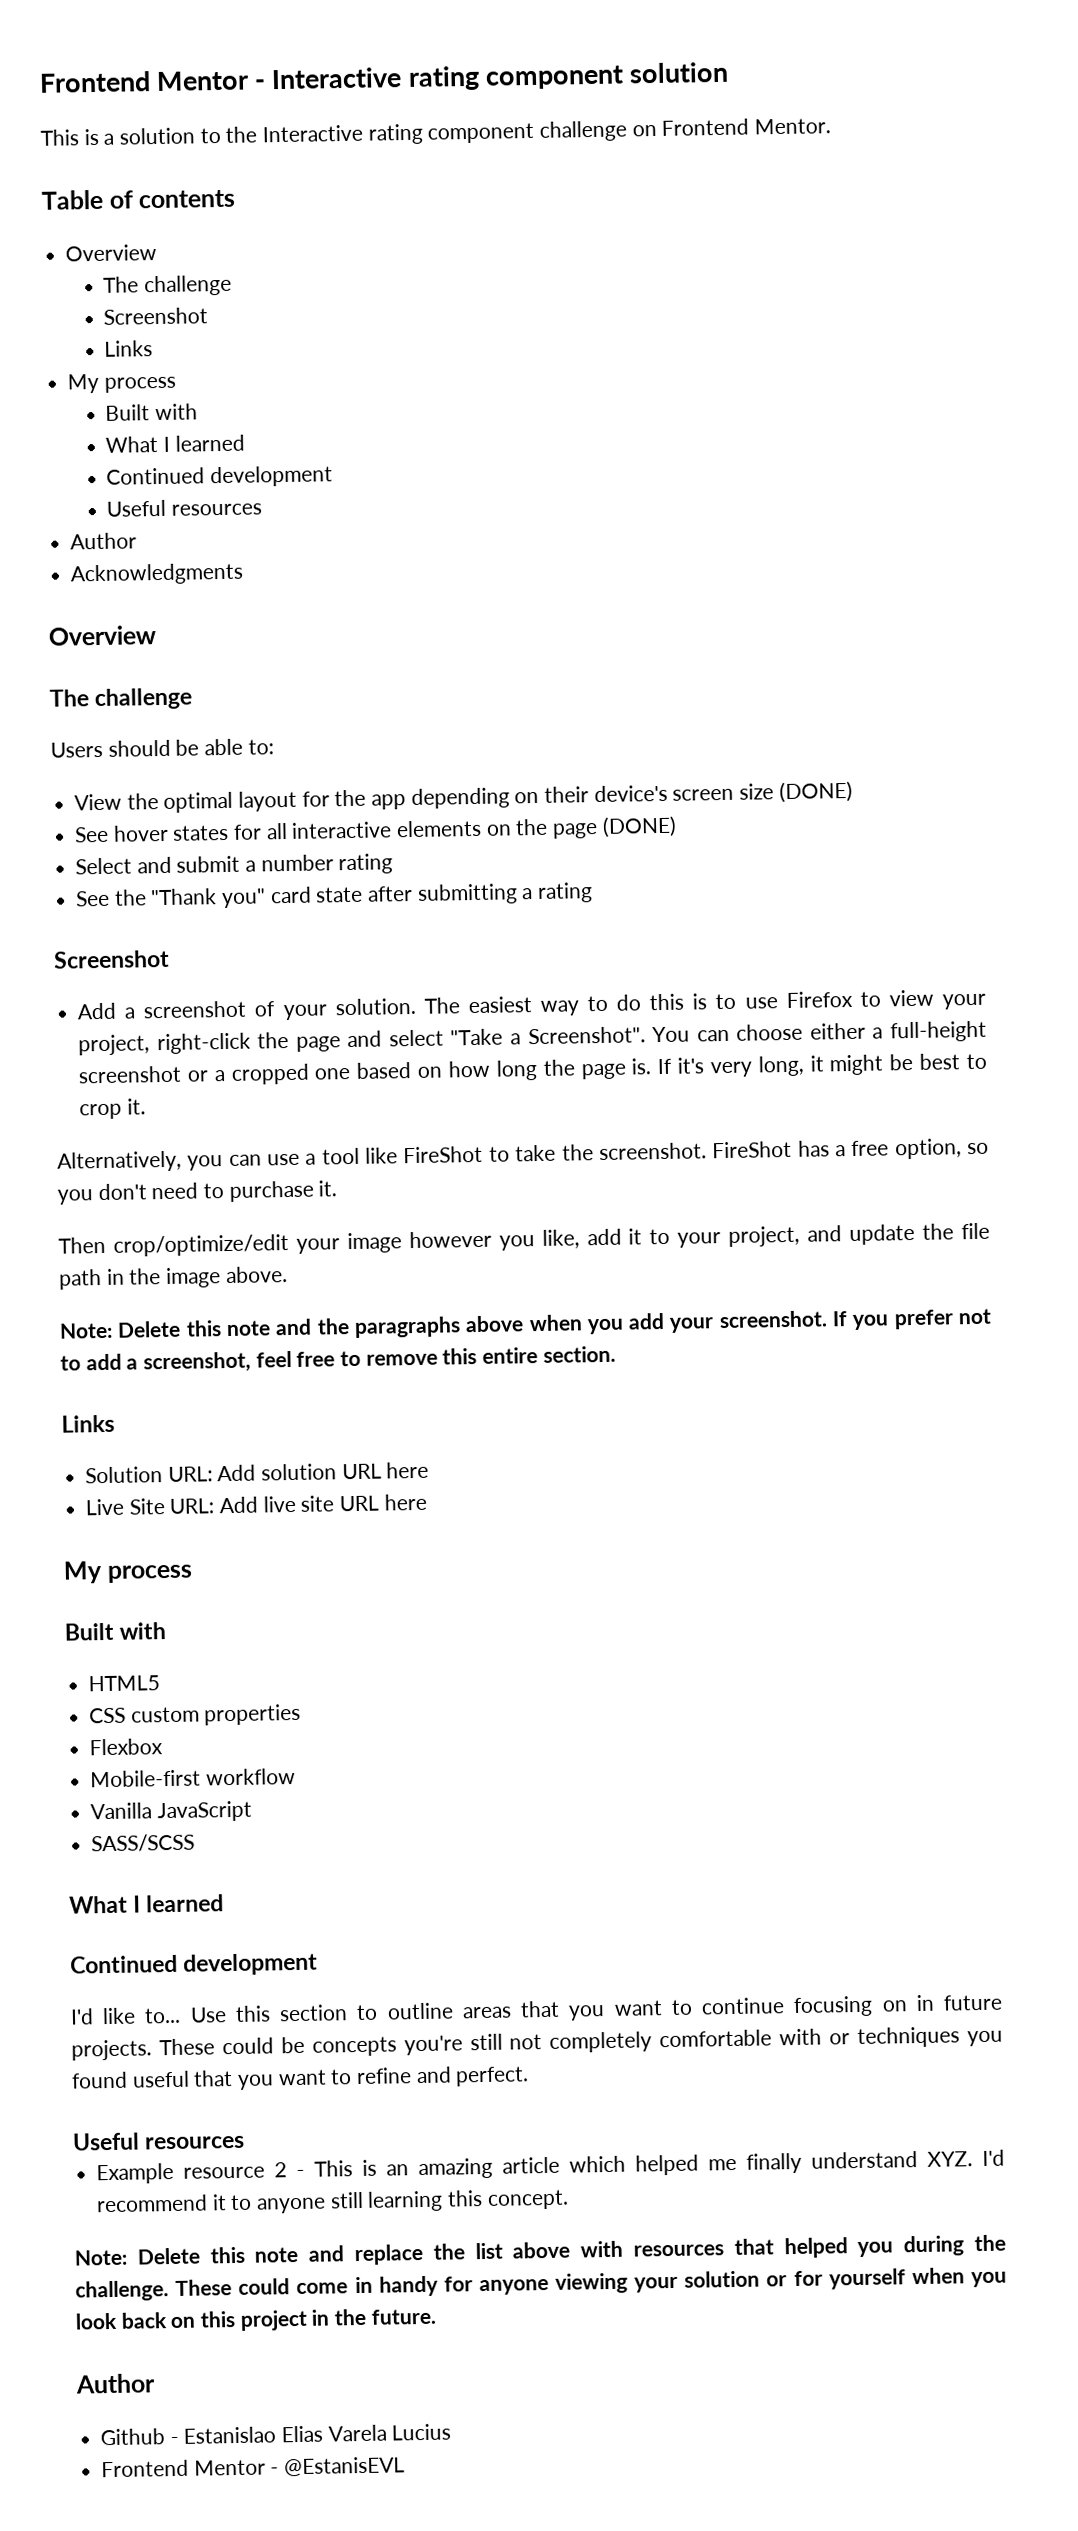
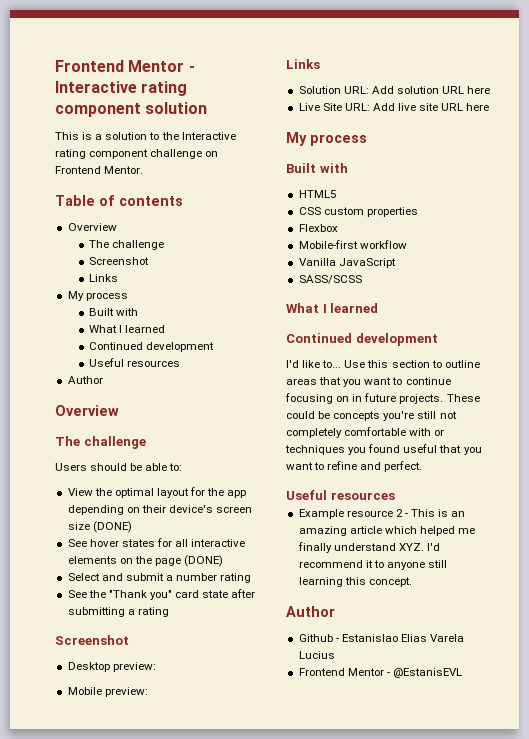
[70,562,244,586] // Acknowledgments -> (103, 380) none
[77,989,986,1021] [78,1020,987,1056] [78,1053,988,1085] [79,1098,146,1120] [57,1138,990,1173] [57,1180,338,1205] [58,1222,990,1257] [59,1266,288,1290] [59,1308,991,1339] [60,1345,616,1374] Add a screenshot of your solution. The easiest way to do this is to use Firefox to view your project, right-click the page and select "Take a Screenshot". You can choose either a full-height screenshot or a cropped one based on how long the page is. If it's very long, it might be best to crop it. // Alternatively, you can use a tool like FireShot to take the screenshot. FireShot has a free option, so you don't need to purchase it. // Then crop/optimize/edit your image however you like, add it to your project, and update the file path in the image above. // Note: Delete this note and the paragraphs above when you add your screenshot. If you prefer not to add a screenshot, feel free to remove this entire section. -> [67,662,156,672] [67,687,148,697] Desktop preview: // Mobile preview:
[74,2234,1006,2266] [75,2267,1007,2302] [75,2308,436,2331] // Note: Delete this note and replace the list above with resources that helped you during the challenge. These could come in handy for anyone viewing your solution or for yourself when you look back on this project in the future. -> (412, 582) none

